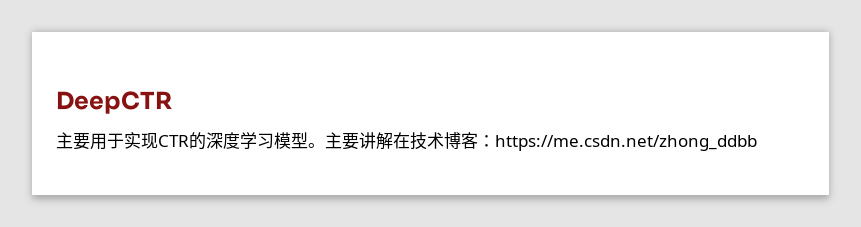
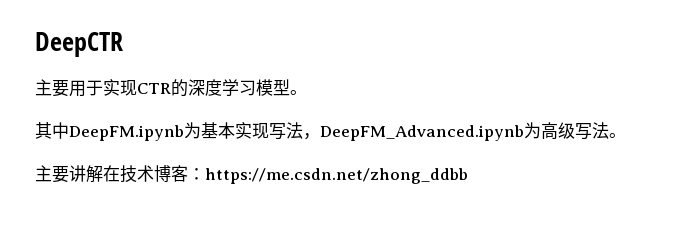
(325, 145) none -> [35,122,626,141] // 其中DeepFM.ipynb为基本实现写法，DeepFM_Advanced.ipynb为高级写法。 //

